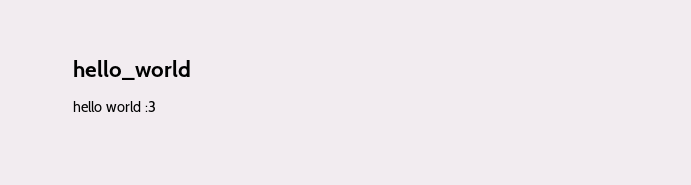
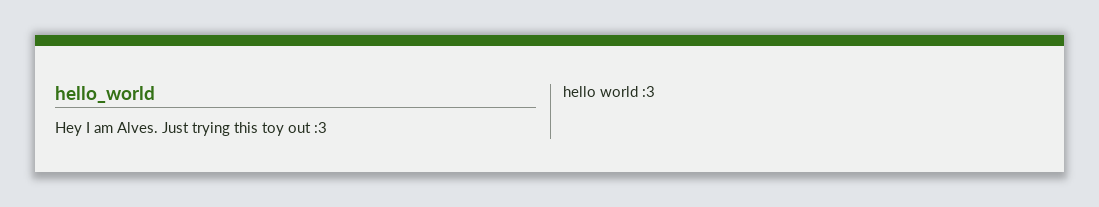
(191, 70) none -> [55,122,327,136] // Hey I am Alves. Just trying this toy out :3

